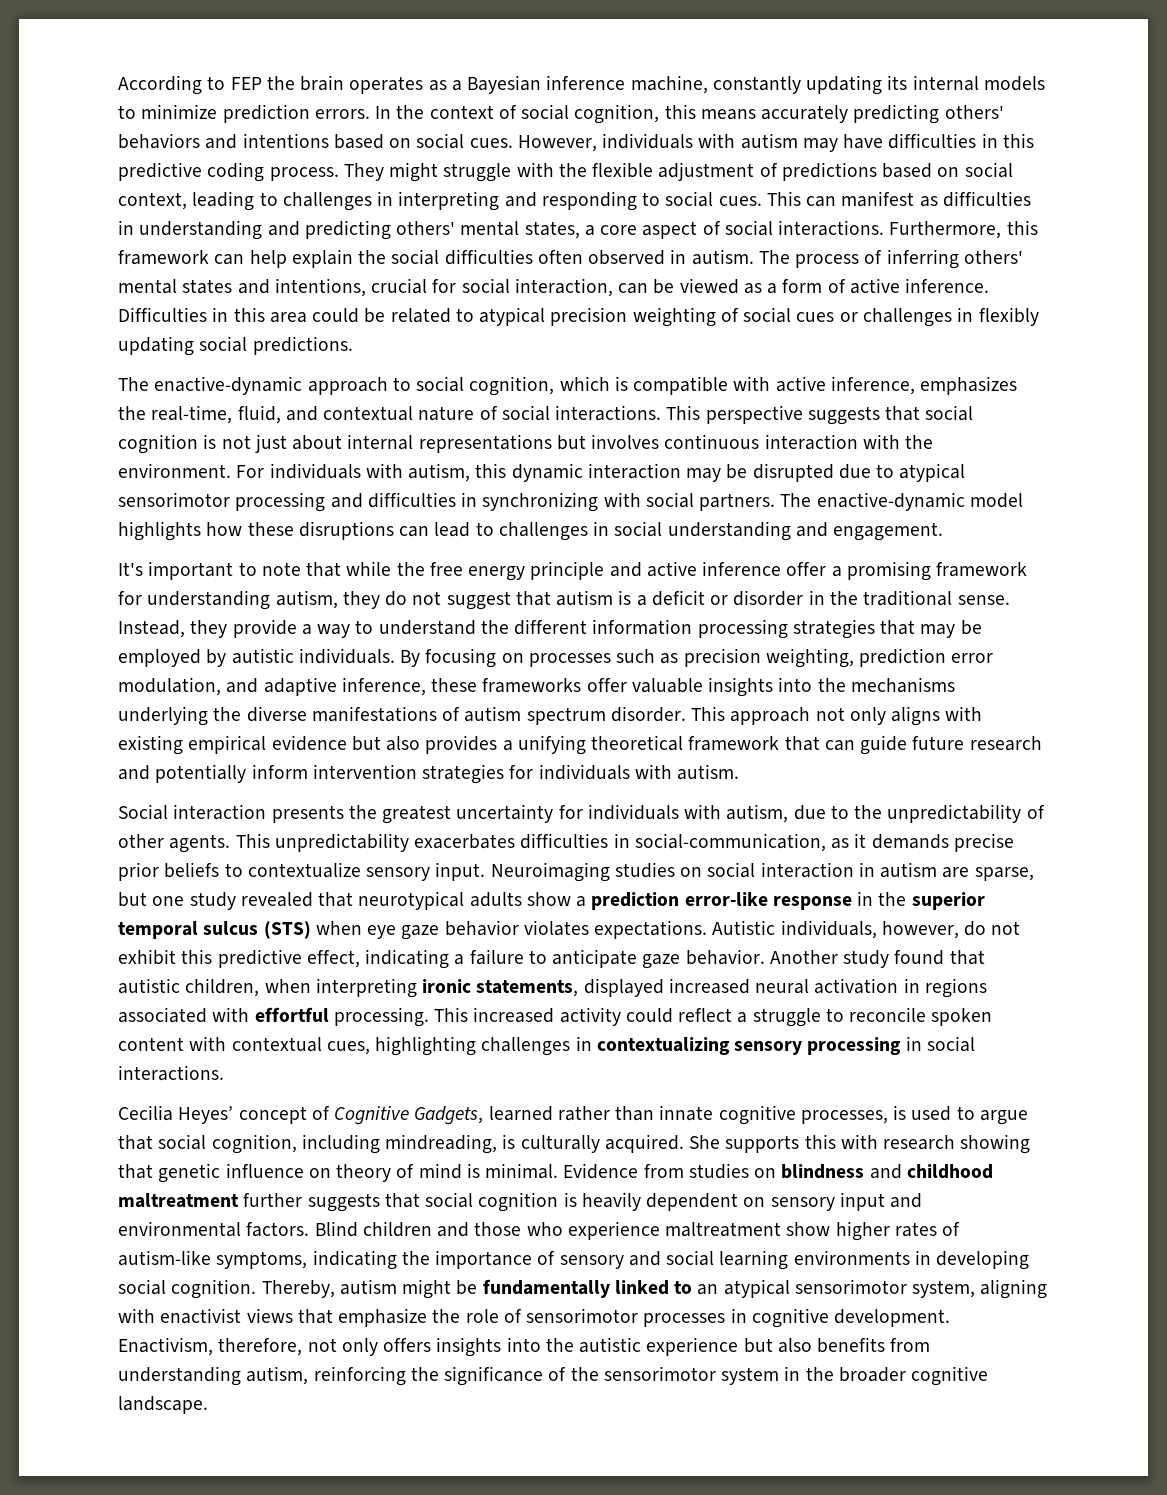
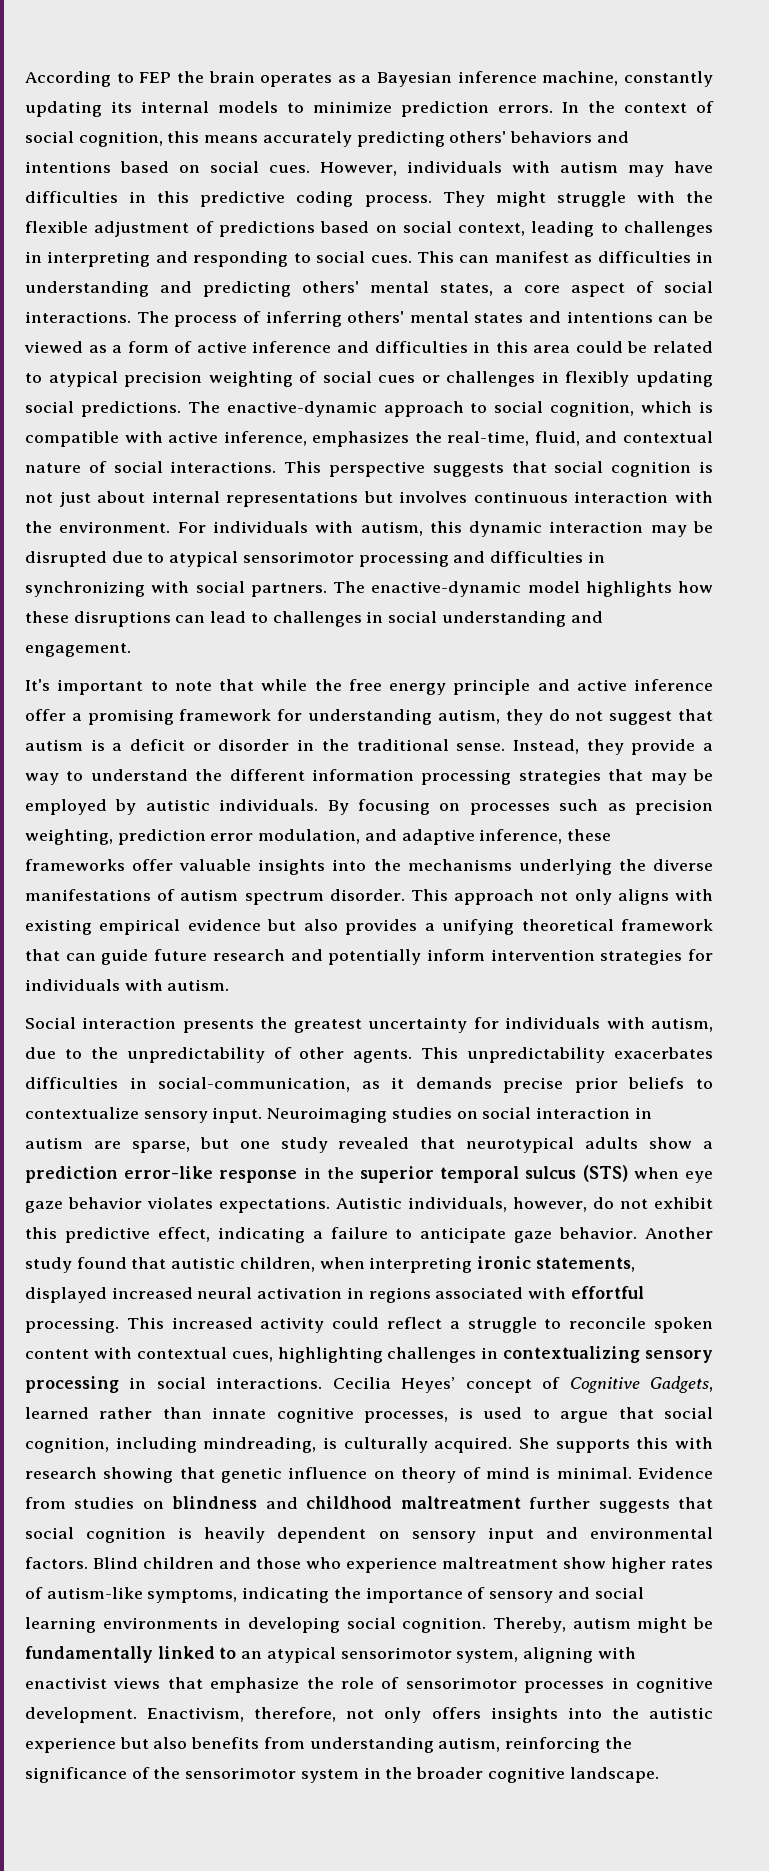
[889,220,1038,239] [118,249,754,268] Furthermore, this framework can help explain the social difficulties often observed in autism. -> (131, 317) none
[274,278,613,297] intentions, crucial for social interaction, -> [566,311,653,323] intentions
[905,278,990,293] [118,307,207,322] inference. Difficulties -> [252,341,468,353] inference and difficulties
(353, 345) // -> (181, 409) none
(224, 1073) // -> (323, 1383) none

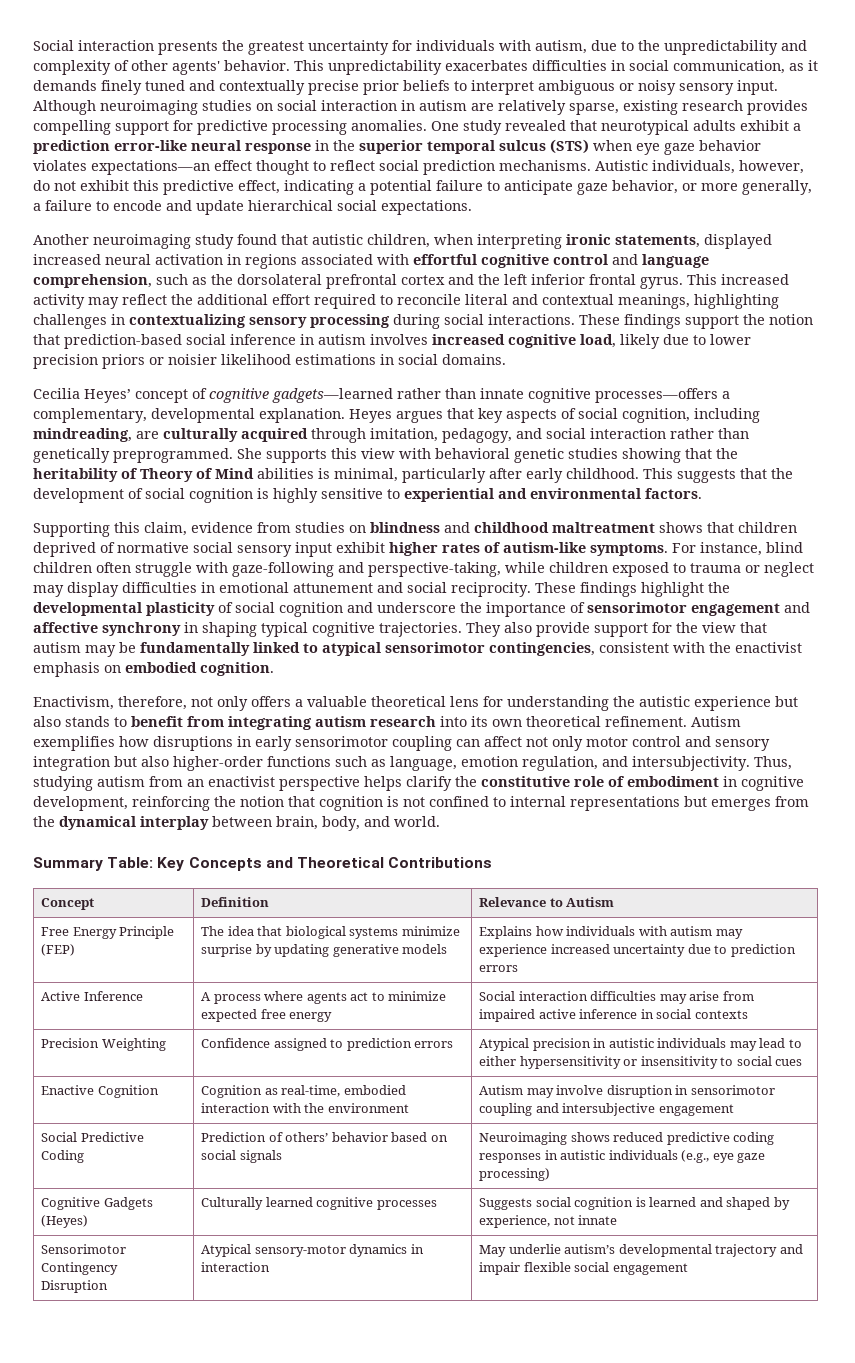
[25,71,713,87] [25,101,714,117] [25,131,629,147] [25,161,713,177] [25,191,714,207] [25,221,713,237] [25,251,713,267] [25,281,713,297] [25,311,713,327] [24,341,713,353] [25,371,713,387] [25,401,714,417] [25,431,713,447] [25,461,713,477] [25,491,713,507] [25,521,713,537] [25,551,605,567] [25,581,713,597] [25,611,603,627] [25,643,131,657] [25,679,713,695] [25,709,714,725] [25,739,714,755] [25,769,713,785] [25,799,713,815] [25,829,612,845] [25,859,713,875] [25,889,714,905] [25,919,714,935] [25,949,713,965] [25,979,230,991] According to FEP the brain operates as a Bayesian inference machine, constantly updating its internal models to minimize prediction errors. In the context of social cognition, this means accurately predicting others' behaviors and intentions based on social cues. However, individuals with autism may have difficulties in this predictive coding process. They might struggle with the flexible adjustment of predictions based on social context, leading to challenges in interpreting and responding to social cues. This can manifest as difficulties in understanding and predicting others' mental states, a core aspect of social interactions. The process of inferring others' mental states and intentions can be viewed as a form of active inference and difficulties in this area could be related to atypical precision weighting of social cues or challenges in flexibly updating social predictions. The enactive-dynamic approach to social cognition, which is compatible with active inference, emphasizes the real-time, fluid, and contextual nature of social interactions. This perspective suggests that social cognition is not just about internal representations but involves continuous interaction with the environment. For individuals with autism, this dynamic interaction may be disrupted due to atypical sensorimotor processing and difficulties in synchronizing with social partners. The enactive-dynamic model highlights how these disruptions can lead to challenges in social understanding and engagement. // It's important to note that while the free energy principle and active inference offer a promising framework for understanding autism, they do not suggest that autism is a deficit or disorder in the traditional sense. Instead, they provide a way to understand the different information processing strategies that may be employed by autistic individuals. By focusing on processes such as precision weighting, prediction error modulation, and adaptive inference, these frameworks offer valuable insights into the mechanisms underlying the diverse manifestations of autism spectrum disorder. This approach not only aligns with existing empirical evidence but also provides a unifying theoretical framework that can guide future research and potentially inform intervention strategies for individuals with autism. // -> (33, 45) none
[273,1047,413,1063] of other agents. -> [781,40,807,51] [33,60,290,75] and complexity of other agents' behavior.
[158,1077,351,1092] social-communication, -> [629,60,785,74] social communication,
[503,1077,713,1093] [25,1107,388,1123] precise prior beliefs to contextualize sensory input. Neuroimaging -> [101,80,778,95] [33,100,198,115] finely tuned and contextually precise prior beliefs to interpret ambiguous or noisy sensory input. Although neuroimaging
[131,1137,270,1153] sparse, but one -> [498,100,808,115] [33,120,459,135] relatively sparse, existing research provides compelling support for predictive processing anomalies. One
[649,1137,693,1149] show -> [740,120,789,131] exhibit
(214, 1172) none -> [191,140,241,151] neural
[219,1197,330,1213] expectations. -> [91,160,591,175] expectations—an effect thought to reflect social prediction mechanisms.
(323, 1235) none -> [370,180,432,195] potential
[559,1227,713,1239] behavior. Another -> [612,180,812,195] [33,200,472,215] [33,234,191,249] behavior, or more generally, a failure to encode and update hierarchical social expectations. // Another neuroimaging
[25,1317,713,1333] [25,1347,273,1362] processing. This increased activity could reflect a struggle to reconcile spoken content with contextual cues, -> [481,254,709,268] [33,274,789,289] [33,294,690,309] cognitive control and language comprehension, such as the dorsolateral prefrontal cortex and the left inferior frontal gyrus. This increased activity may reflect the additional effort required to reconcile literal and contextual meanings,
[129,1377,323,1389] in social interactions. -> [393,314,813,329] [33,334,751,349] [33,354,506,369] during social interactions. These findings support the notion that prediction-based social inference in autism involves increased cognitive load, likely due to lower precision priors or noisier likelihood estimations in social domains. //
[569,1376,714,1393] [25,1407,89,1419] Cognitive Gadgets, learned -> [209,388,393,403] cognitive gadgets—learned
[364,1407,713,1423] [25,1437,713,1453] [25,1467,714,1483] processes, is used to argue that social cognition, including mindreading, is culturally acquired. She supports this with research showing that genetic influence on theory of mind is minimal. Evidence -> [595,388,730,403] [33,408,760,423] [33,428,749,443] [33,448,738,463] [33,468,793,483] [33,488,702,503] [33,522,253,537] processes—offers a complementary, developmental explanation. Heyes argues that key aspects of social cognition, including mindreading, are culturally acquired through imitation, pedagogy, and social interaction rather than genetically preprogrammed. She supports this view with behavioral genetic studies showing that the heritability of Theory of Mind abilities is minimal, particularly after early childhood. This suggests that the development of social cognition is highly sensitive to experiential and environmental factors. // Supporting this claim, evidence
[529,1497,714,1513] [25,1527,713,1543] [25,1557,713,1573] [25,1587,644,1603] [25,1617,688,1633] further suggests that social cognition is heavily dependent on sensory input and environmental factors. Blind children and those who experience maltreatment show higher rates of autism-like symptoms, indicating the importance of sensory and social learning environments in developing social cognition. Thereby, autism might -> [659,522,797,533] [33,542,803,557] [33,562,814,577] [33,582,730,597] [33,602,810,617] [33,622,767,637] [33,642,116,657] shows that children deprived of normative social sensory input exhibit higher rates of autism-like symptoms. For instance, blind children often struggle with gaze-following and perspective-taking, while children exposed to trauma or neglect may display difficulties in emotional attunement and social reciprocity. These findings highlight the developmental plasticity of social cognition and underscore the importance of sensorimotor engagement and affective synchrony in shaping typical cognitive trajectories. They also provide support for the view that autism may
[241,1647,636,1663] [25,1677,713,1693] [25,1707,137,1723] an atypical sensorimotor system, aligning with enactivist views that emphasize the role of sensorimotor processes in cognitive development. -> [322,642,802,656] [33,662,274,677] atypical sensorimotor contingencies, consistent with the enactivist emphasis on embodied cognition. //
[490,1707,602,1723] insights into -> [295,696,609,711] a valuable theoretical lens for understanding
[191,1737,632,1753] [25,1767,659,1783] benefits from understanding autism, reinforcing the significance of the sensorimotor system in the broader cognitive landscape. -> [65,716,741,730] [33,736,770,751] [33,756,792,771] [33,776,804,791] [33,796,809,811] [33,816,440,831] [33,857,493,871] [41,898,95,910] [201,897,270,907] [479,897,615,907] [41,926,175,939] [41,944,76,956] [201,926,460,939] [201,944,448,957] [479,926,743,939] [479,944,796,957] [479,965,519,972] [41,991,143,1001] [201,991,447,1004] [201,1009,333,1022] [479,991,754,1004] [479,1009,748,1022] [41,1038,166,1051] [201,1038,454,1051] [479,1038,802,1051] [479,1056,803,1069] [41,1085,159,1098] [201,1085,406,1098] [201,1103,409,1113] [479,1085,775,1098] [479,1103,734,1116] [41,1132,144,1142] [41,1150,85,1163] [201,1132,448,1142] [201,1150,282,1163] [479,1132,775,1145] [479,1150,766,1163] [479,1168,551,1181] [41,1197,153,1210] [41,1215,89,1228] [201,1197,437,1210] [479,1197,790,1210] [479,1215,618,1228] [41,1244,127,1254] [41,1262,119,1275] [41,1280,109,1293] [201,1244,424,1257] [201,1262,271,1272] [479,1244,803,1257] [479,1262,688,1275] stands to benefit from integrating autism research into its own theoretical refinement. Autism exemplifies how disruptions in early sensorimotor coupling can affect not only motor control and sensory integration but also higher-order functions such as language, emotion regulation, and intersubjectivity. Thus, studying autism from an enactivist perspective helps clarify the constitutive role of embodiment in cognitive development, reinforcing the notion that cognition is not confined to internal representations but emerges from the dynamical interplay between brain, body, and world. // Summary Table: Key Concepts and Theoretical Contributions // Concept | Definition | Relevance to Autism // Free Energy Principle (FEP) | The idea that biological systems minimize surprise by updating generative models | Explains how individuals with autism may experience increased uncertainty due to prediction errors // Active Inference | A process where agents act to minimize expected free energy | Social interaction difficulties may arise from impaired active inference in social contexts // Precision Weighting | Confidence assigned to prediction errors | Atypical precision in autistic individuals may lead to either hypersensitivity or insensitivity to social cues // Enactive Cognition | Cognition as real-time, embodied interaction with the environment | Autism may involve disruption in sensorimotor coupling and intersubjective engagement // Social Predictive Coding | Prediction of others’ behavior based on social signals | Neuroimaging shows reduced predictive coding responses in autistic individuals (e.g., eye gaze processing) // Cognitive Gadgets (Heyes) | Culturally learned cognitive processes | Suggests social cognition is learned and shaped by experience, not innate // Sensorimotor Contingency Disruption | Atypical sensory-motor dynamics in interaction | May underlie autism’s developmental trajectory and impair flexible social engagement

